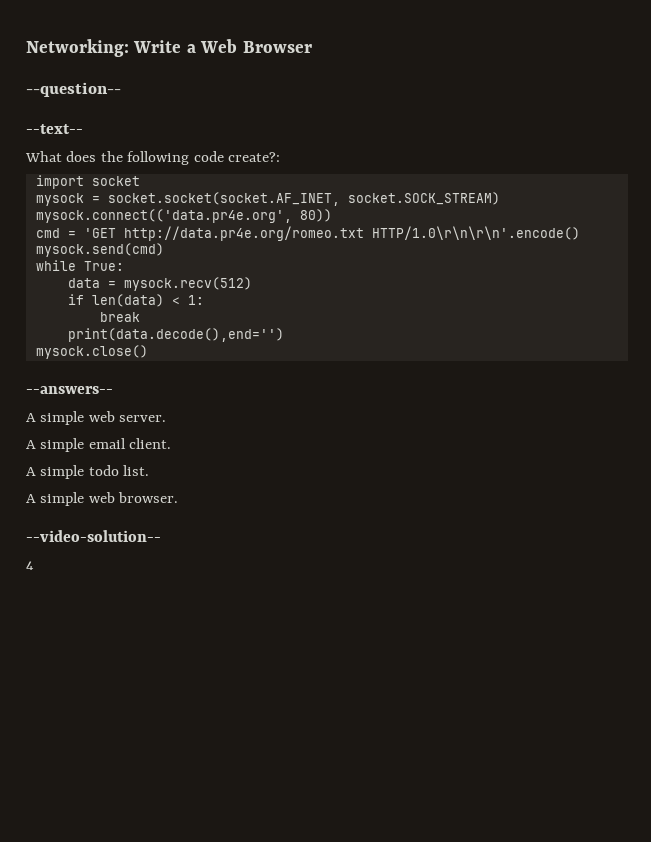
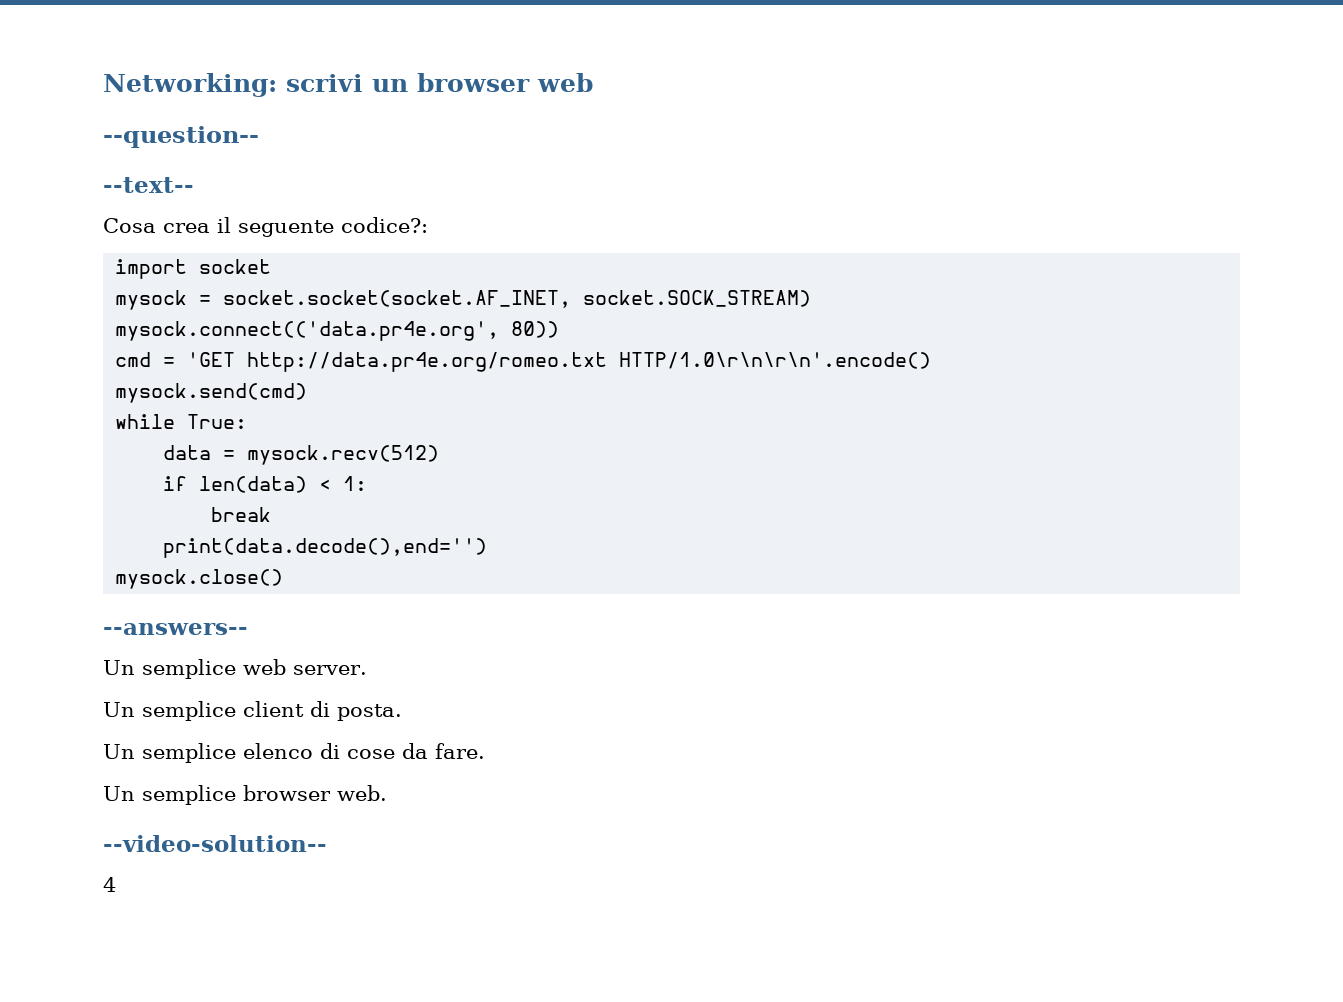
[133,39,312,53] [26,82,121,97] [26,124,83,134] [25,151,281,165] Write a Web Browser // --question-- // --text-- // What does the following code create?: -> [286,73,593,92] [103,126,259,148] [103,177,194,193] [103,217,428,237] scrivi un browser web // --question-- // --text-- // Cosa crea il seguente codice?:
[26,411,85,425] A simple -> [103,659,236,679] Un semplice
[26,438,172,452] [26,465,150,479] [26,492,179,506] A simple email client. // A simple todo list. // A simple web browser. -> [103,701,402,721] [103,743,485,763] [103,785,387,805] Un semplice client di posta. // Un semplice elenco di cose da fare. // Un semplice browser web.

